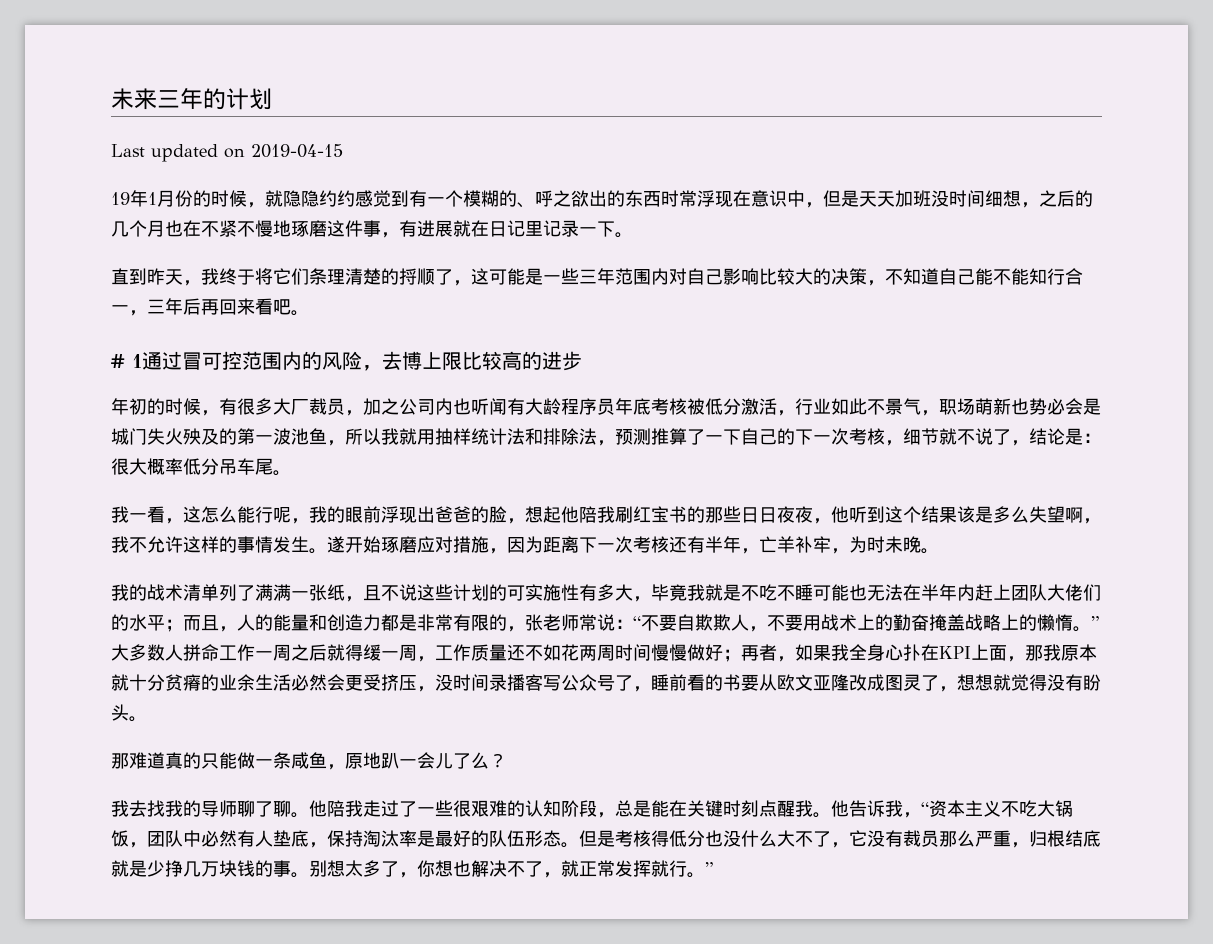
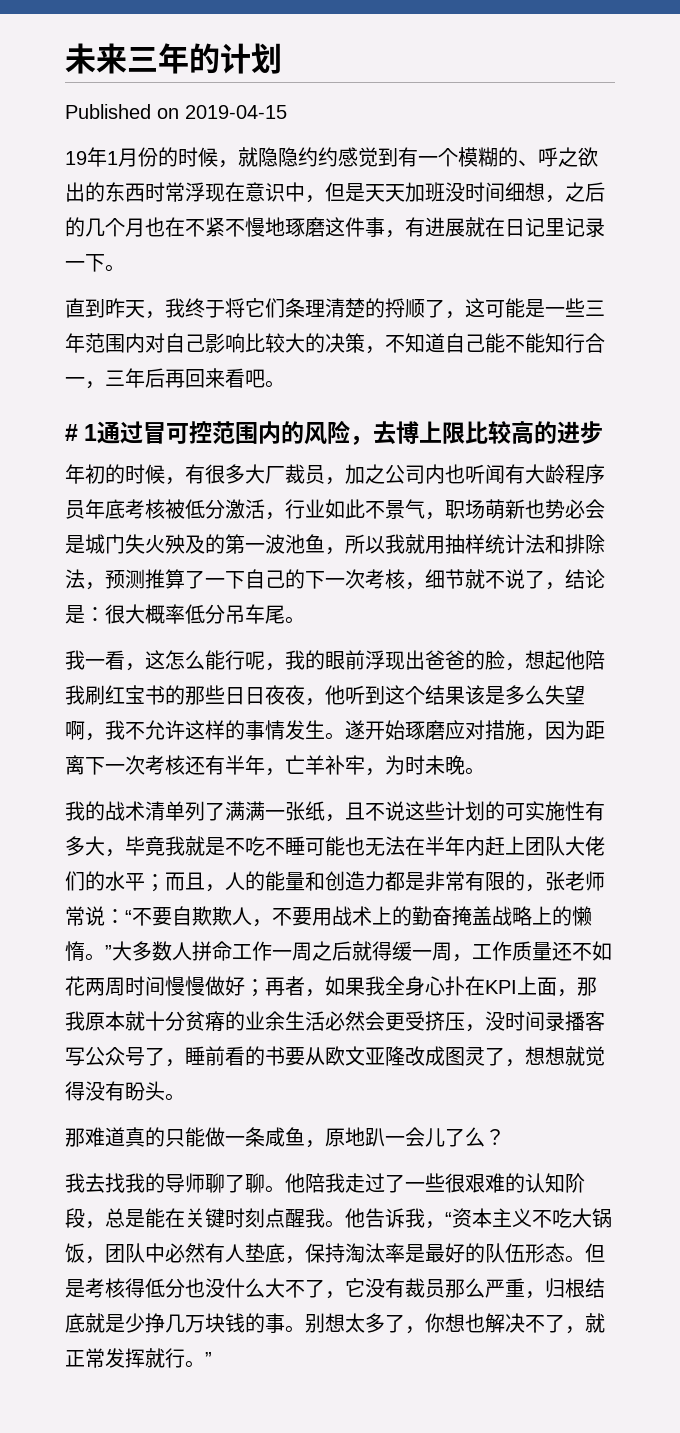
[111,144,218,162] Last updated -> [65,104,151,119] Published

